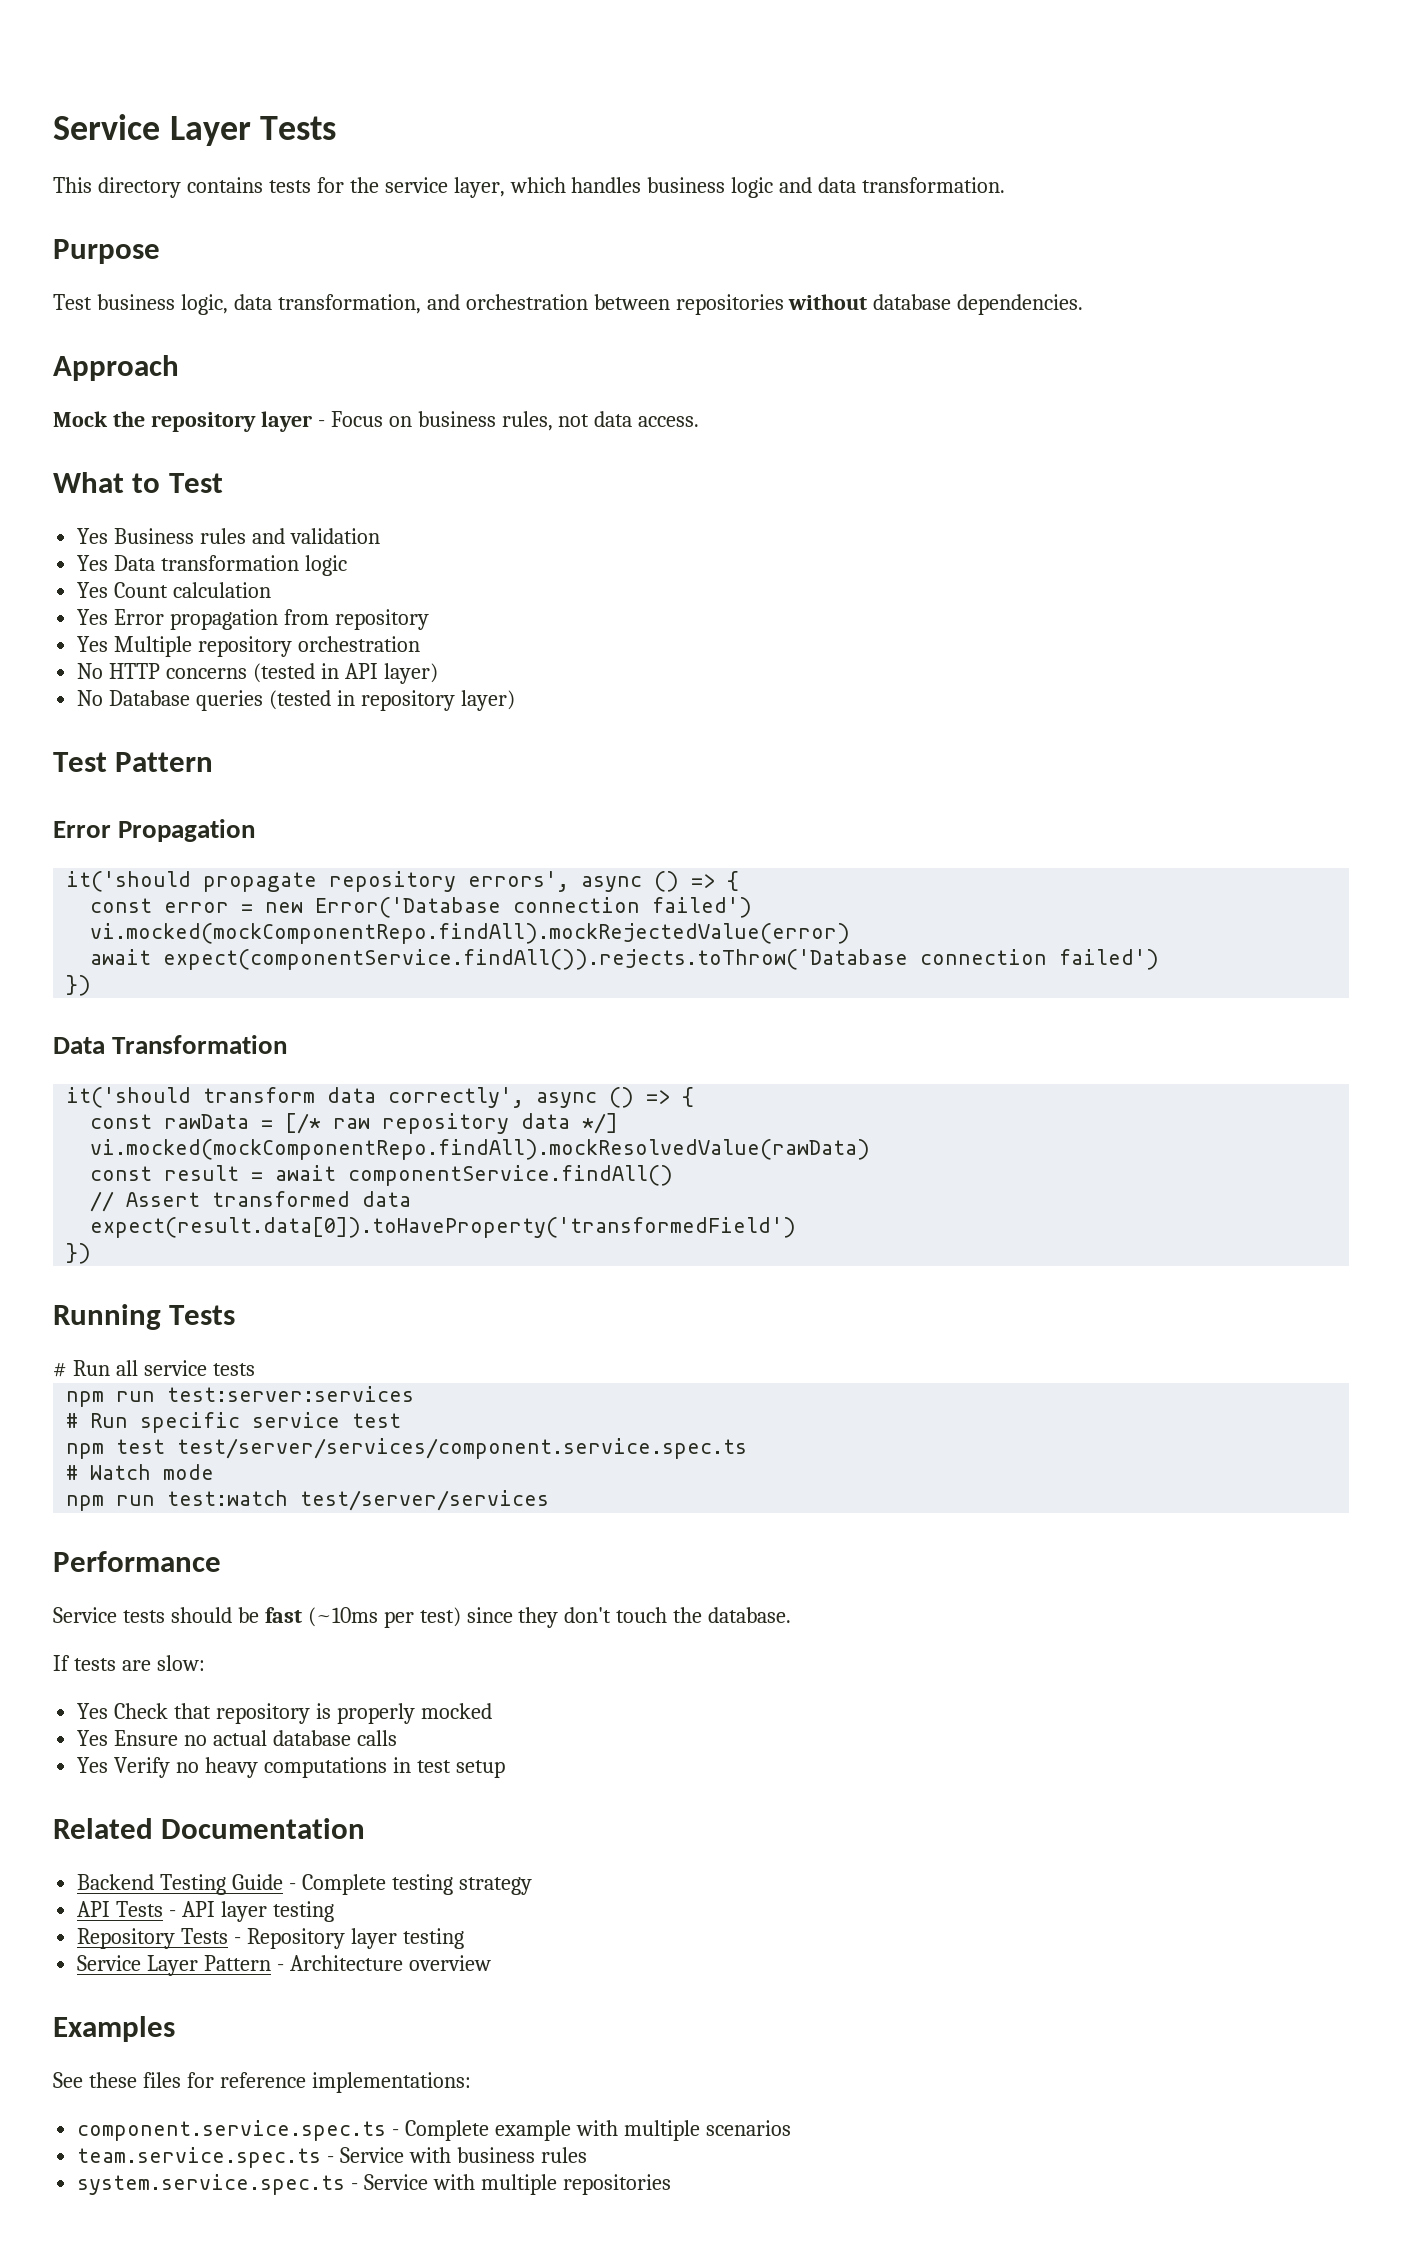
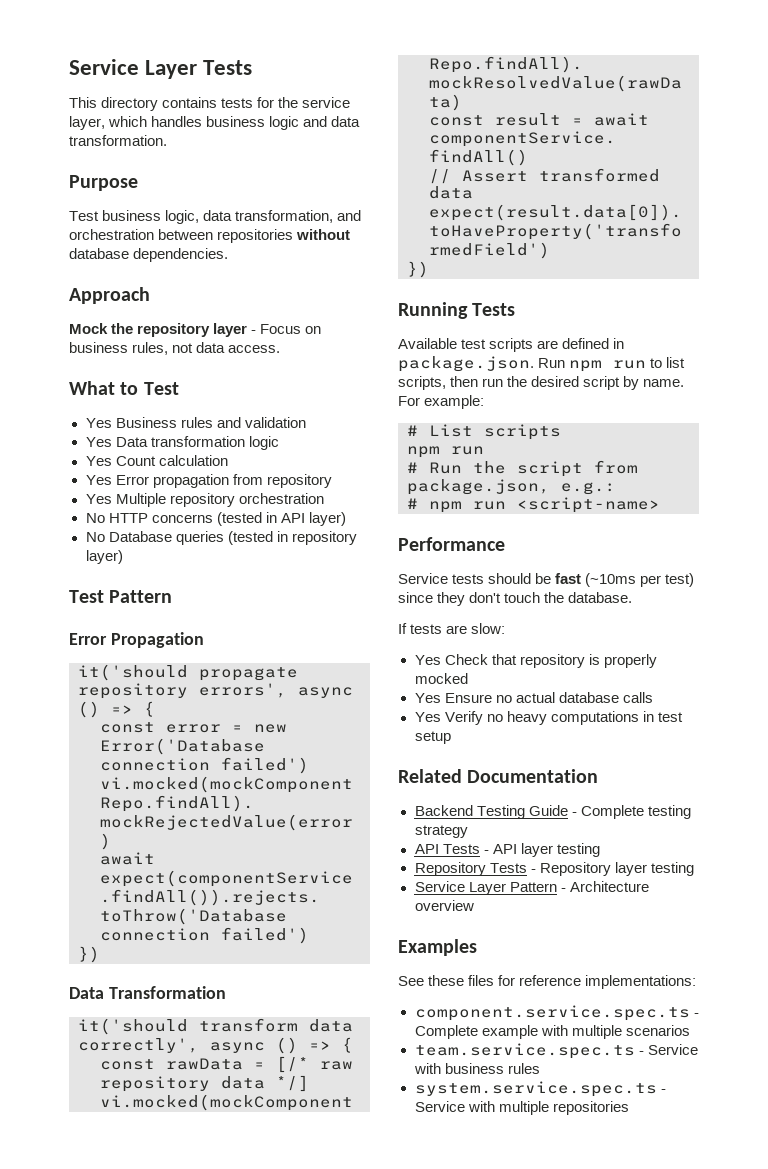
[53,1360,255,1377] [66,1386,415,1407] [66,1412,402,1433] [66,1438,748,1459] [66,1464,215,1480] [66,1490,550,1511] # Run all service tests // npm run test:server:services // # Run specific service test // npm test test/server/services/component.service.spec.ts // # Watch mode // npm run test:watch test/server/services -> [398,338,625,352] [398,356,686,372] [398,376,685,390] [398,395,485,409] [407,424,561,440] [407,446,484,458] [407,460,638,477] [407,479,616,495] [407,497,660,513] Available test scripts are defined in package.json. Run npm run to list scripts, then run the desired script by name. For example: // # List scripts // npm run // # Run the script from package.json, e.g.: // # npm run <script-name>

